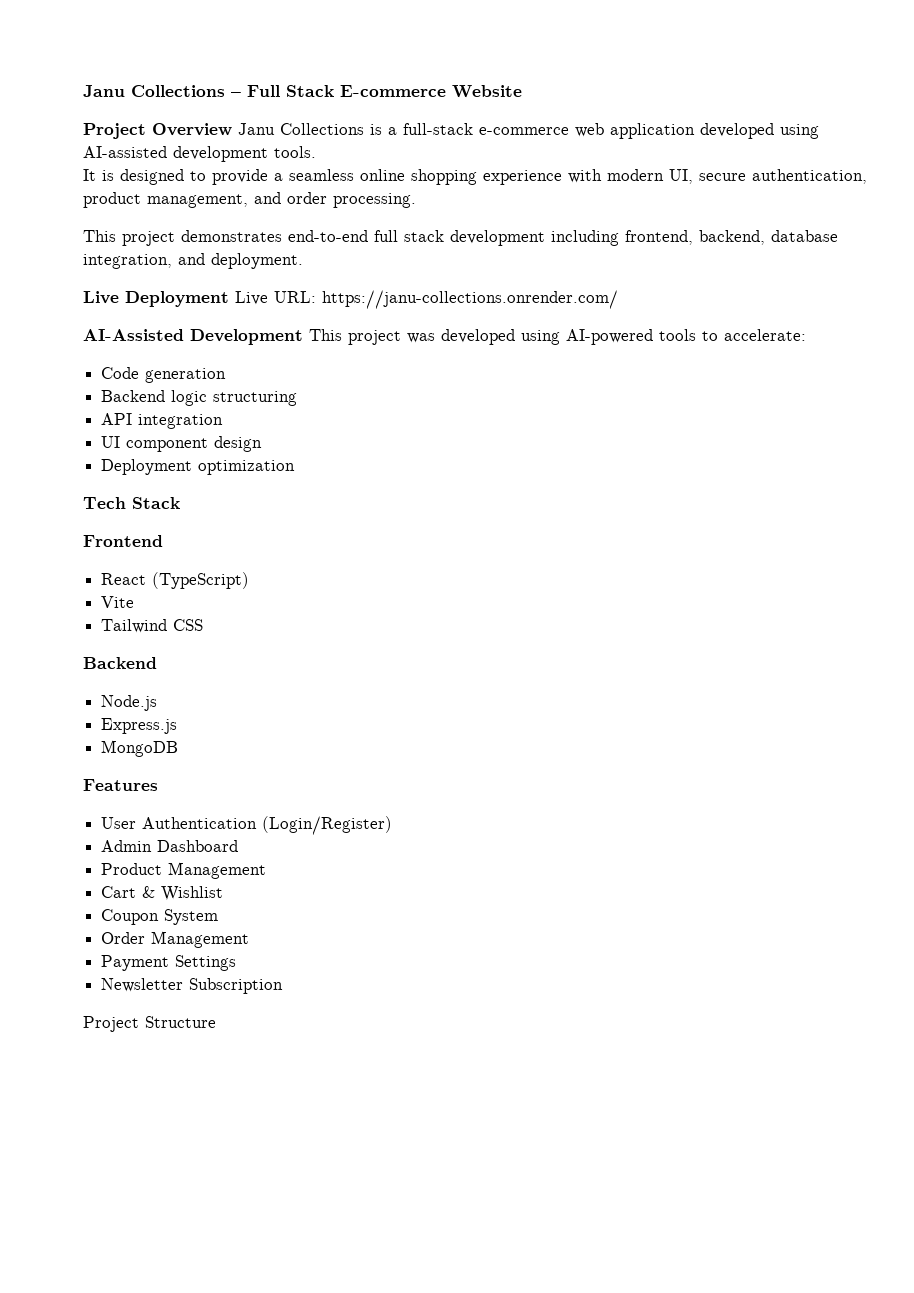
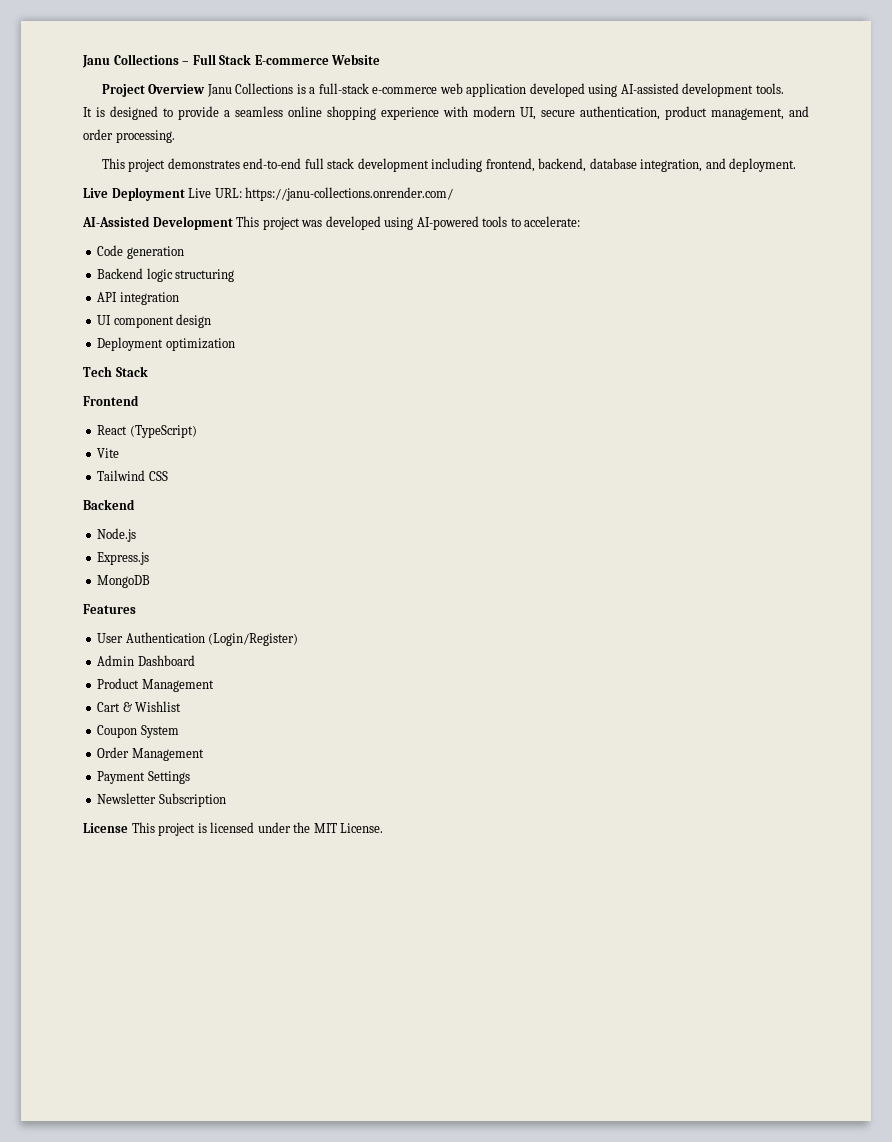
[83,1016,216,1032] Project Structure -> [83,822,384,836] License This project is licensed under the MIT License.

